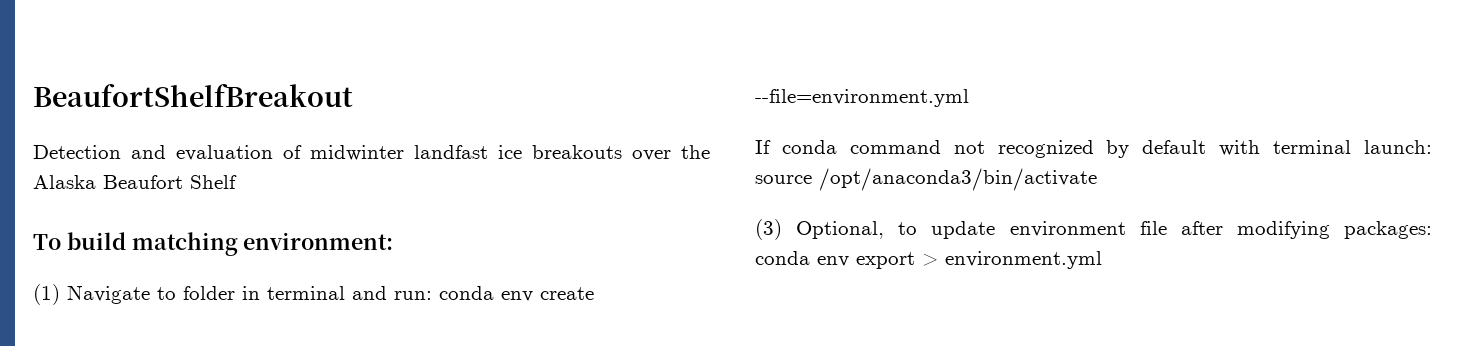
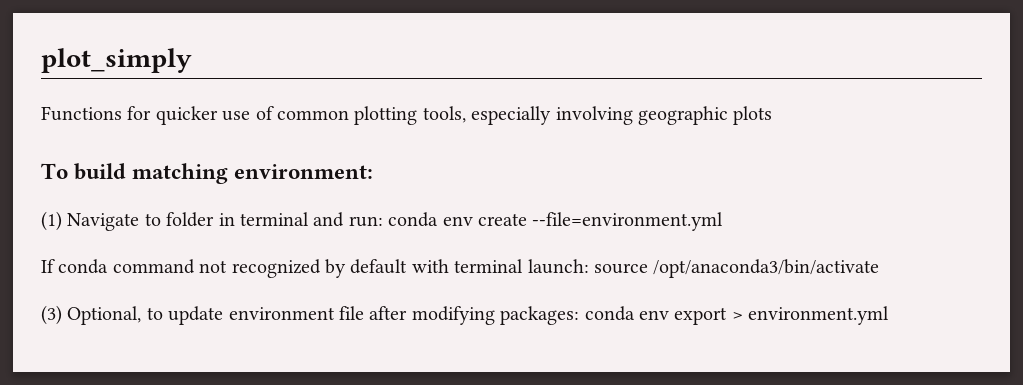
[33,84,353,107] [33,145,710,161] [33,175,237,189] BeaufortShelfBreakout // Detection and evaluation of midwinter landfast ice breakouts over the Alaska Beaufort Shelf -> [41,48,192,73] [41,106,773,125] plot_simply // Functions for quicker use of common plotting tools, especially involving geographic plots

